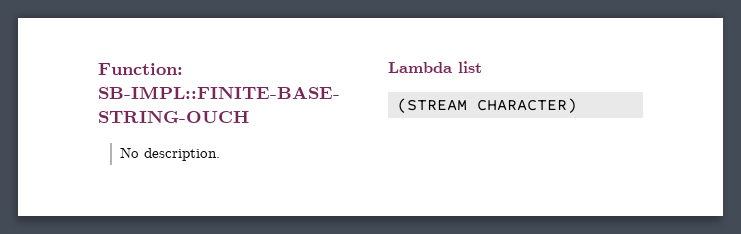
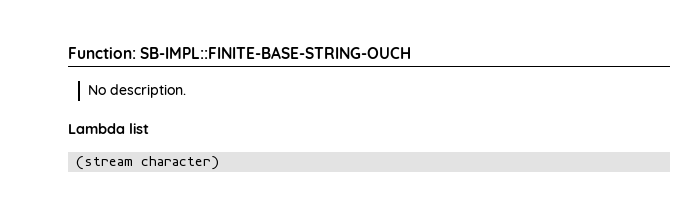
[396,98,577,113] (STREAM CHARACTER) -> [76,156,220,170] (stream character)

